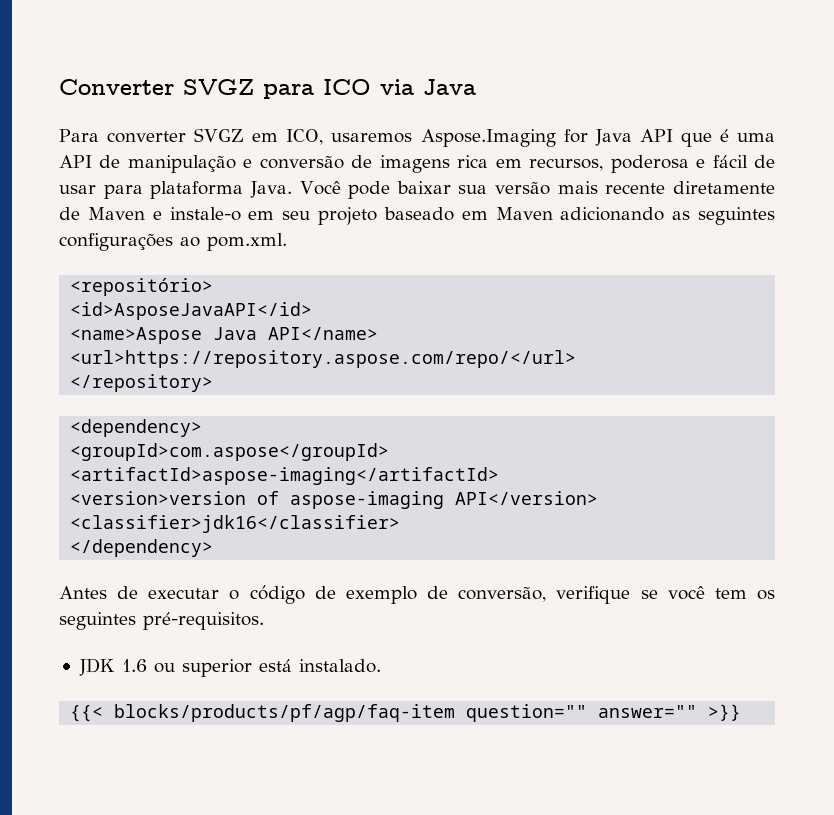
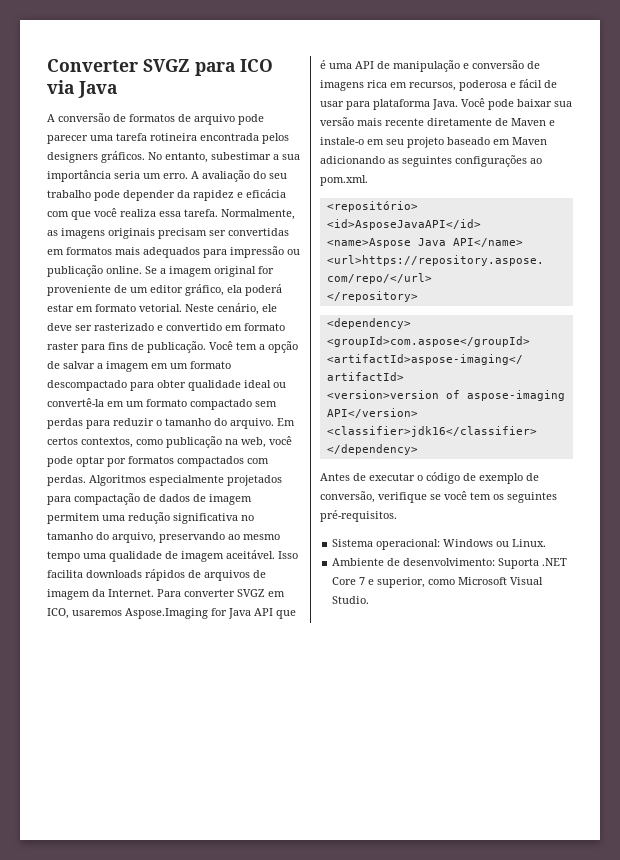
(476, 87) none -> [47,113,264,125] [47,133,289,144] [47,151,300,163] [47,170,287,182] [47,189,286,201] [47,208,295,220] [47,228,289,239] [47,246,300,258] [47,265,274,277] [47,284,282,296] [47,303,277,315] [47,323,285,331] [47,341,298,353] [47,361,231,372] [47,380,286,391] [47,398,277,410] [47,418,295,429] [47,436,292,448] [47,456,269,467] [47,475,282,486] [47,493,252,505] [47,512,254,524] [47,532,280,543] [47,550,298,562] [47,569,266,581] [47,589,154,600] A conversão de formatos de arquivo pode parecer uma tarefa rotineira encontrada pelos designers gráficos. No entanto, subestimar a sua importância seria um erro. A avaliação do seu trabalho pode depender da rapidez e eficácia com que você realiza essa tarefa. Normalmente, as imagens originais precisam ser convertidas em formatos mais adequados para impressão ou publicação online. Se a imagem original for proveniente de um editor gráfico, ela poderá estar em formato vetorial. Neste cenário, ele deve ser rasterizado e convertido em formato raster para fins de publicação. Você tem a opção de salvar a imagem em um formato descompactado para obter qualidade ideal ou convertê-la em um formato compactado sem perdas para reduzir o tamanho do arquivo. Em certos contextos, como publicação na web, você pode optar por formatos compactados com perdas. Algoritmos especialmente projetados para compactação de dados de imagem permitem uma redução significativa no tamanho do arquivo, preservando ao mesmo tempo uma qualidade de imagem aceitável. Isso facilita downloads rápidos de arquivos de imagem da Internet.
[78,658,381,677] [70,704,742,722] JDK 1.6 ou superior está instalado. // {{< blocks/products/pf/agp/faq-item question="" answer="" >}} -> [332,539,547,550] [332,558,568,569] [332,577,544,588] [332,596,370,604] Sistema operacional: Windows ou Linux. // Ambiente de desenvolvimento: Suporta .NET Core 7 e superior, como Microsoft Visual Studio.

